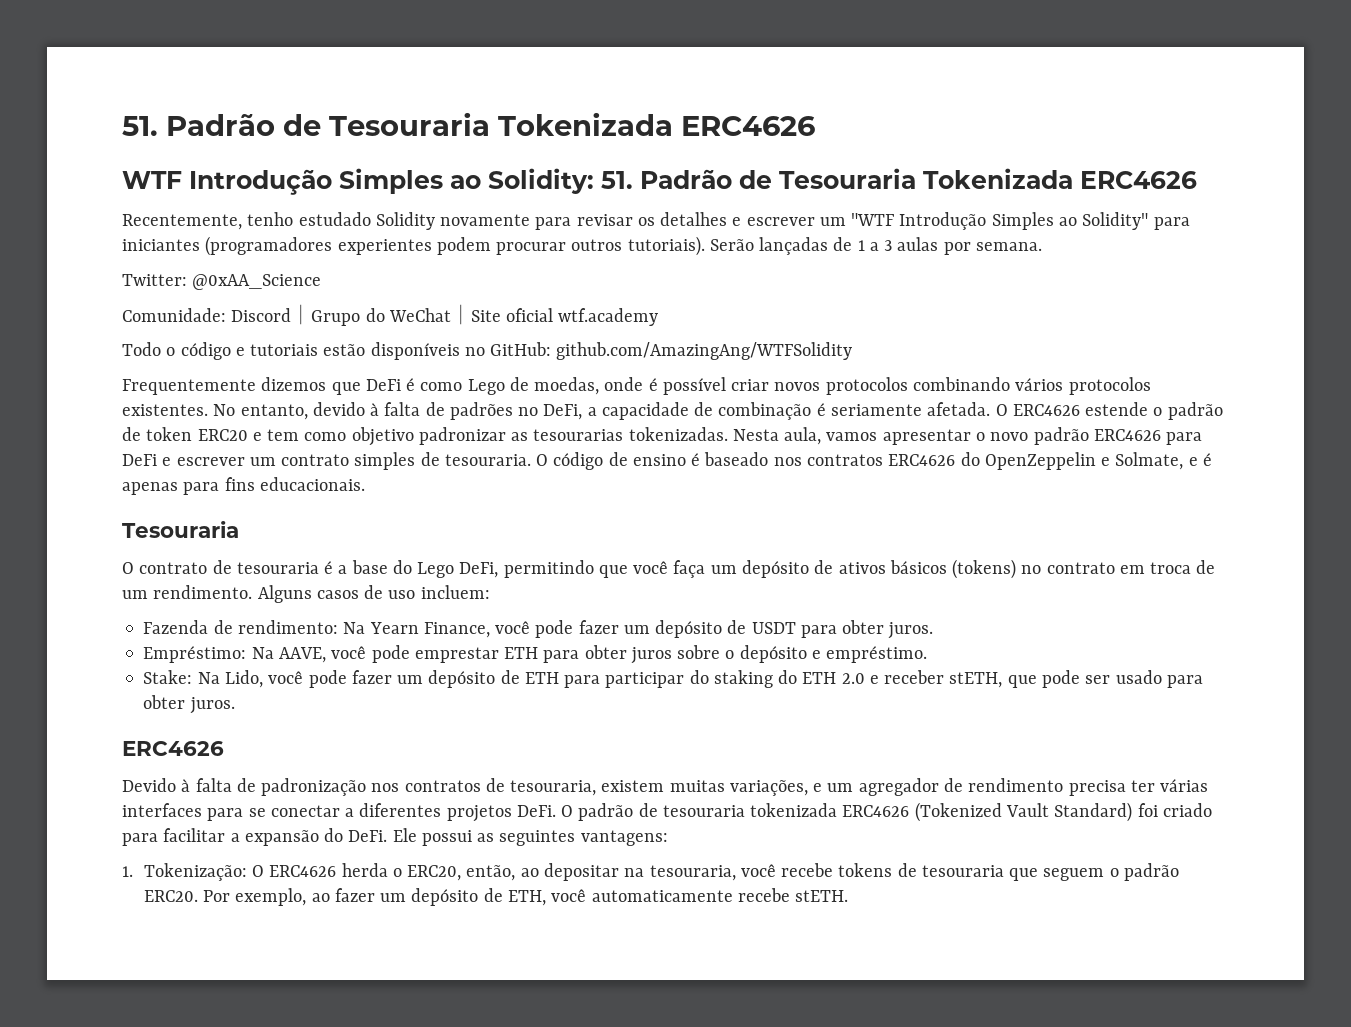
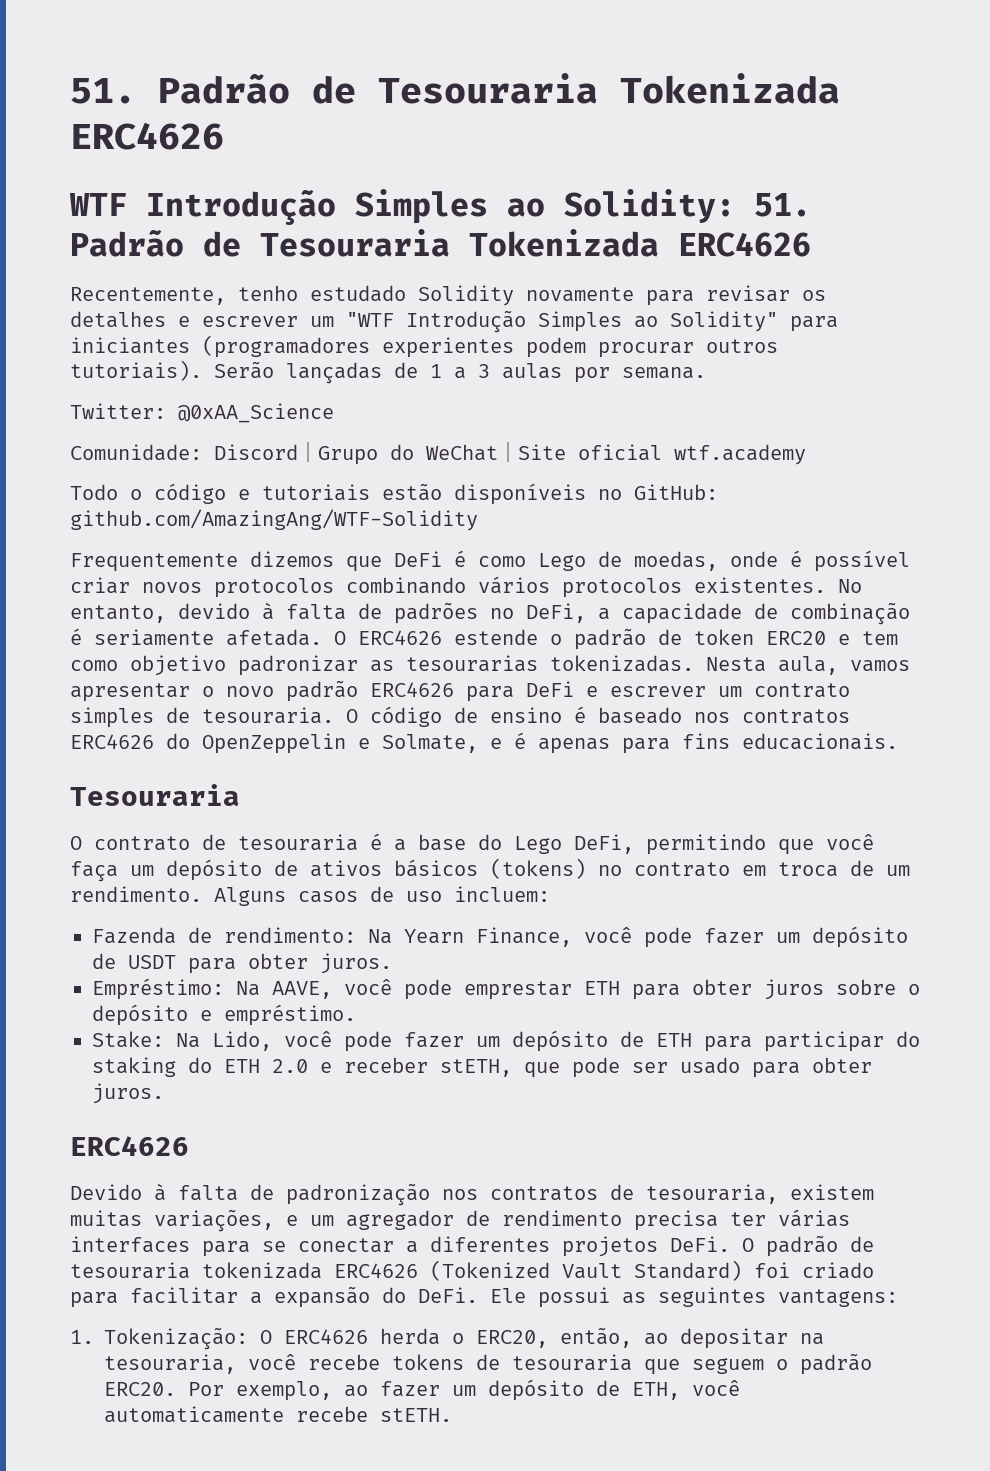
[556,342,853,360] github.com/AmazingAng/WTFSolidity -> [70,509,478,531] github.com/AmazingAng/WTF-Solidity

